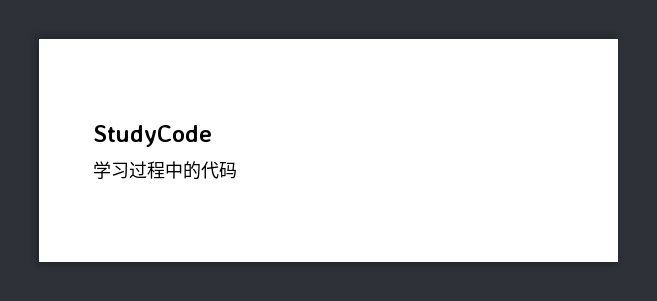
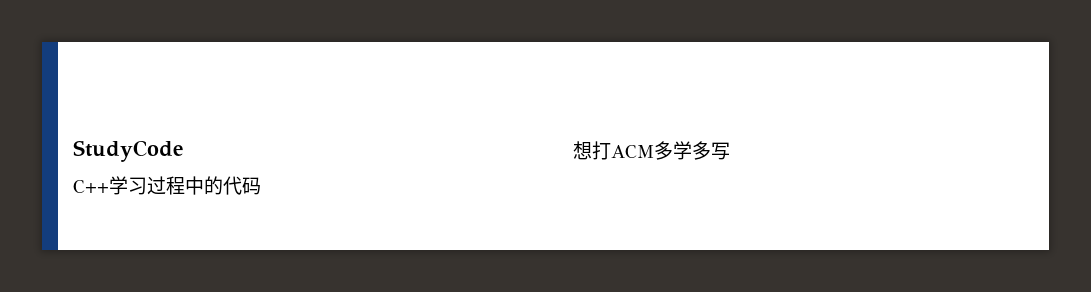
(212, 136) none -> [73,180,109,193] C++
(237, 170) none -> [573,141,730,160] // 想打ACM多学多写

